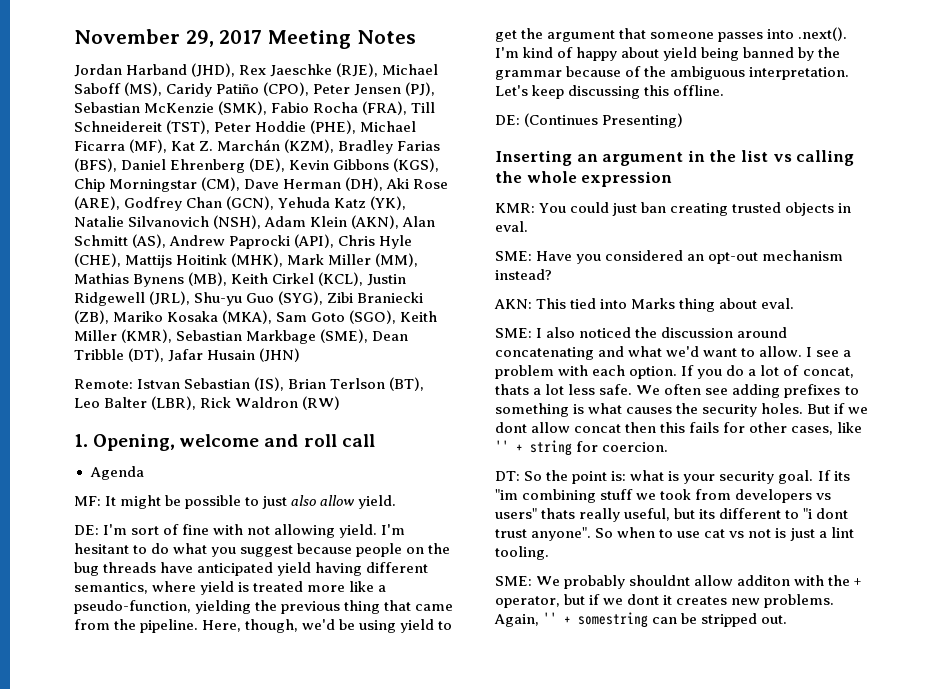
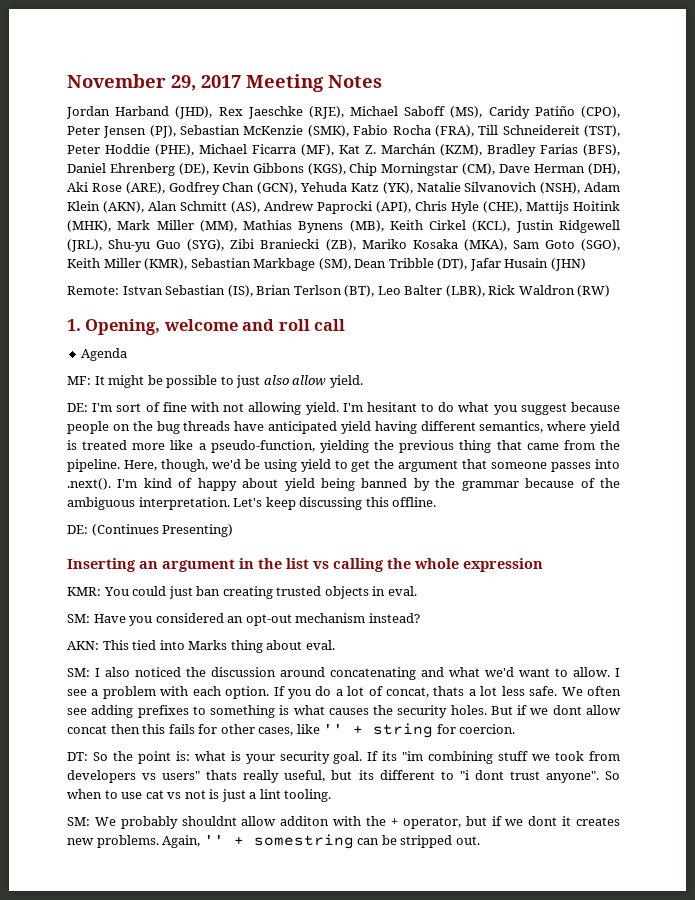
[320,329,369,343] (SME), -> [318,258,351,270] (SM),
[495,251,532,261] SME: -> [67,614,90,623] SM:
[495,328,532,338] SME: -> [67,668,90,677] SM:
[495,576,532,586] SME: -> [67,817,90,826] SM:

